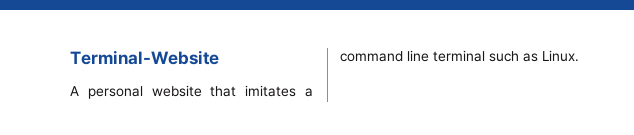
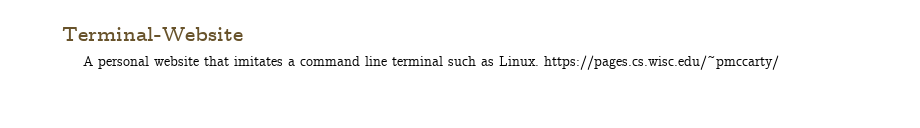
(579, 56) none -> [544,55,780,70] https://pages.cs.wisc.edu/~pmccarty/

